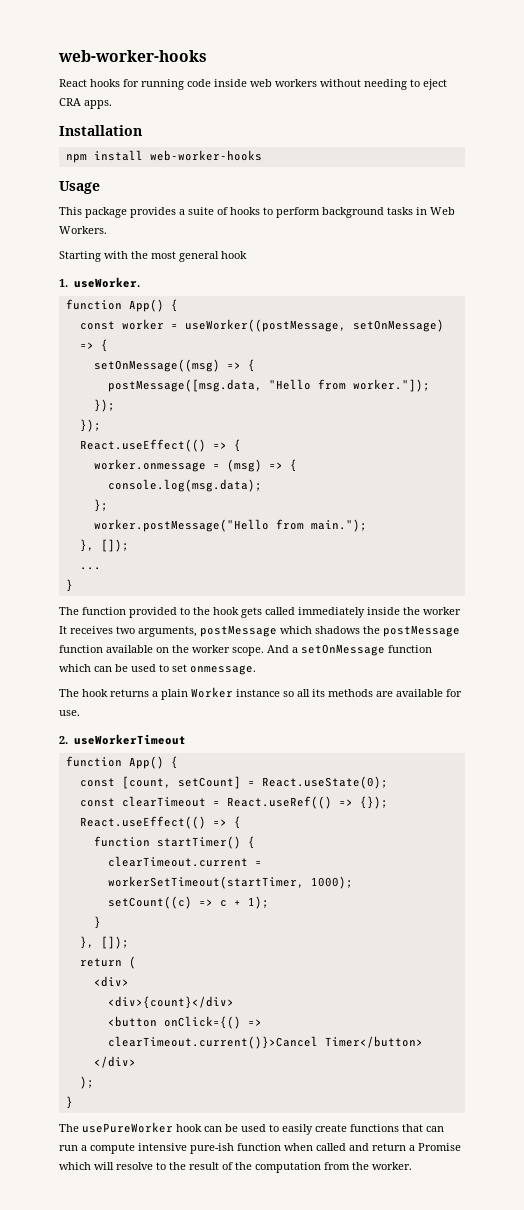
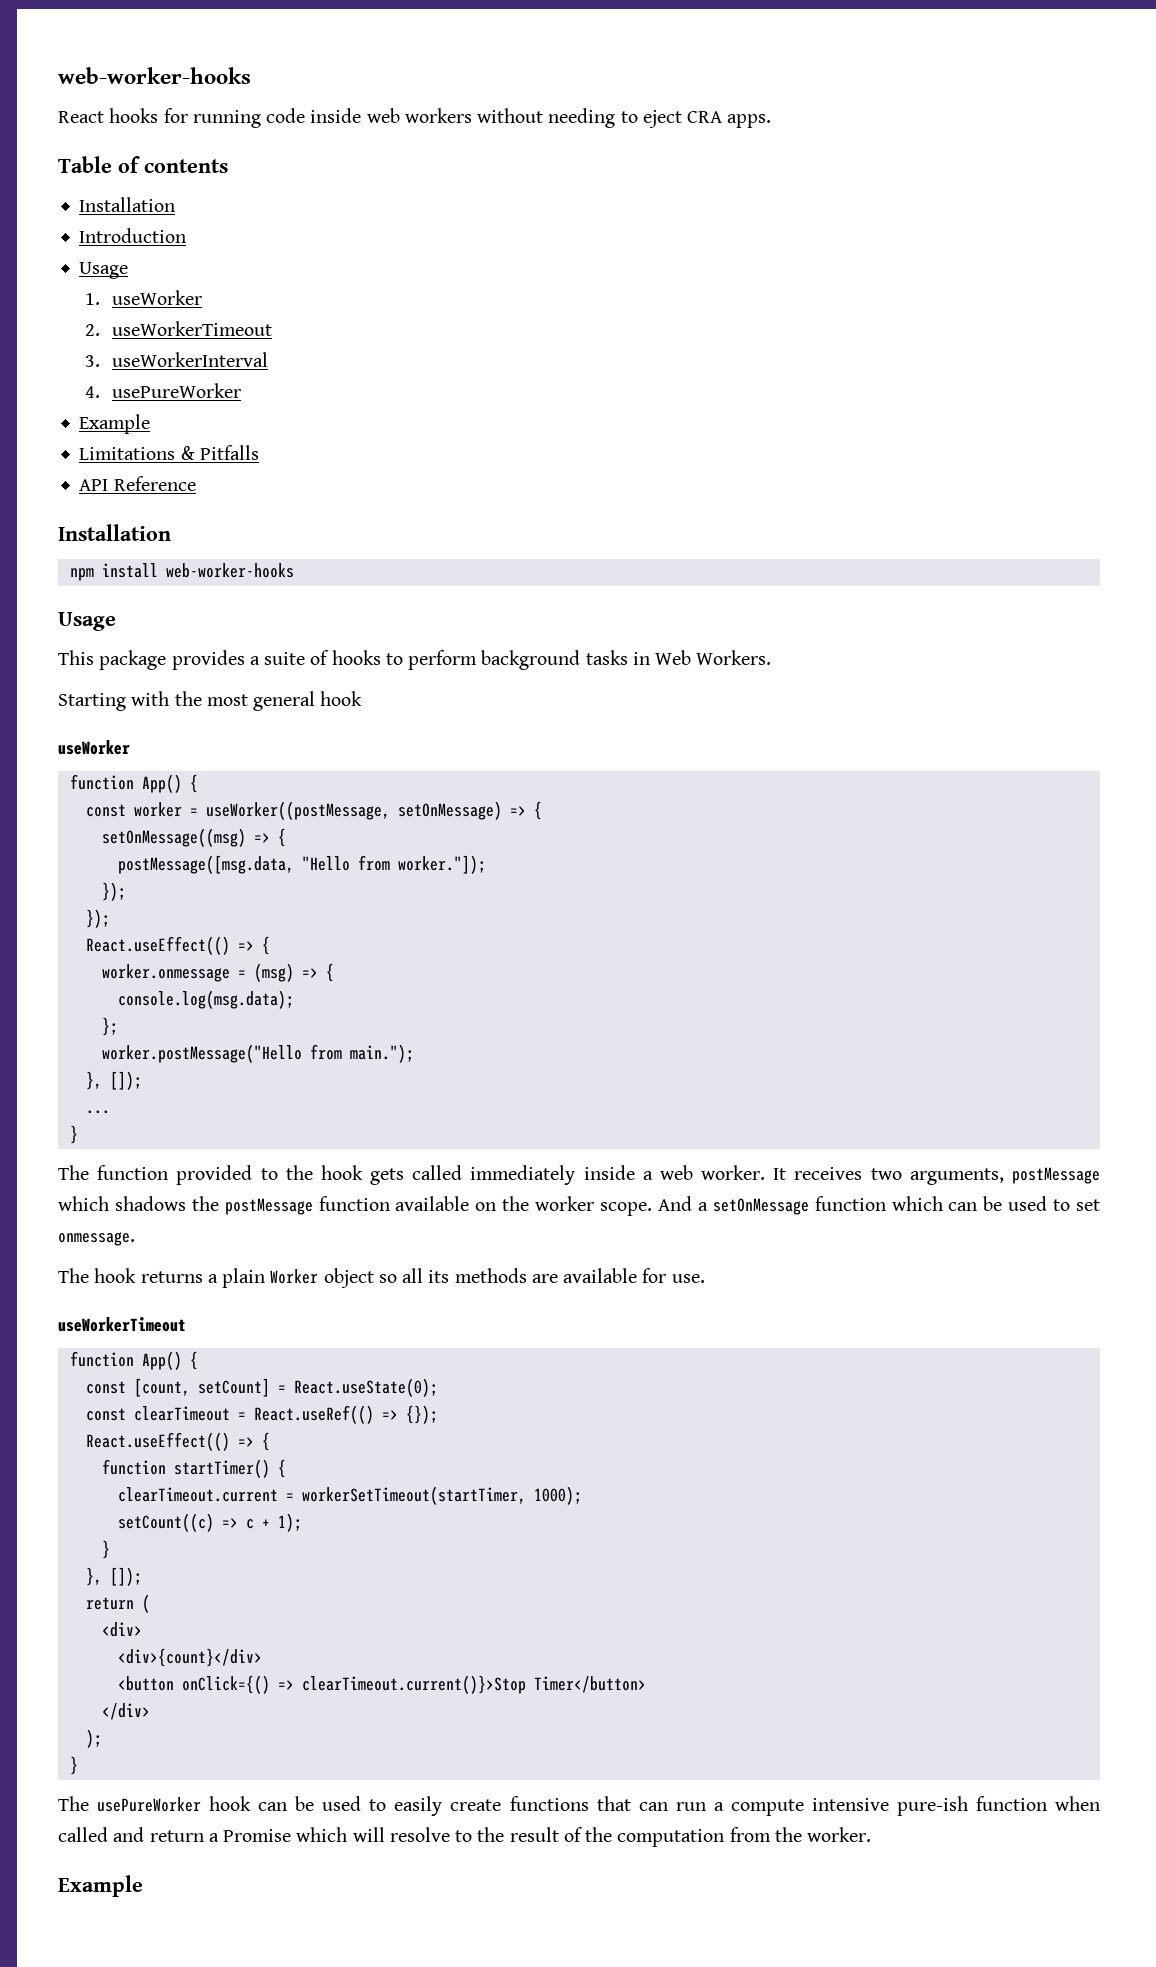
(112, 104) none -> [58,156,228,173] [79,197,176,212] [79,228,187,243] [79,262,129,279] [84,290,202,305] [84,321,272,336] [84,352,268,367] [84,383,241,398] [79,414,151,434] [79,445,259,460] [79,476,196,491] // Table of contents // Installation // Introduction // Usage // 1. useWorker // 2. useWorkerTimeout // 3. useWorkerInterval // 4. usePureWorker // Example // Limitations & Pitfalls // API Reference
[59,277,140,288] 1. useWorker. -> [58,740,130,755] useWorker
[403,607,461,615] the worker -> [642,1165,766,1180] a web worker.
[236,689,280,697] instance -> [323,1268,374,1288] object
[59,736,68,744] 2. -> (705, 1278) none
[107,1036,318,1049] clearTimeout.current()}>Cancel -> [301,1675,526,1694] clearTimeout.current()}>Stop
(412, 1166) none -> [58,1875,143,1897] // Example

